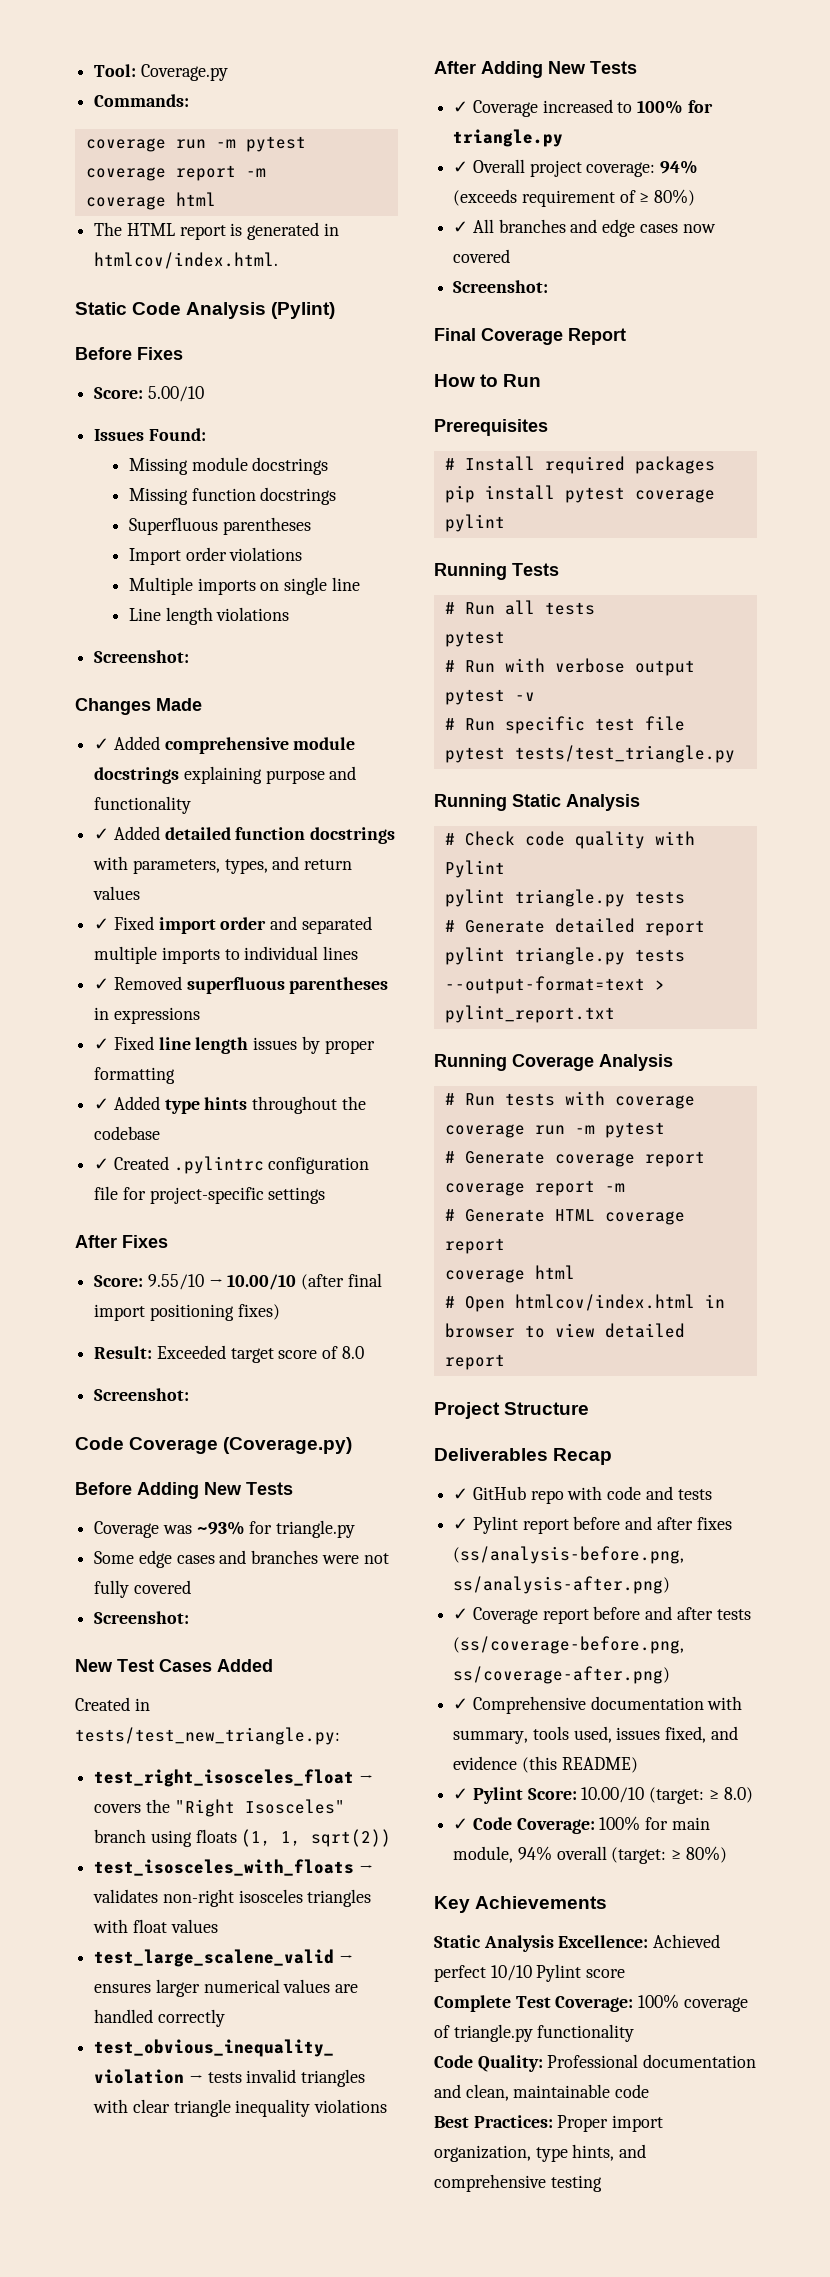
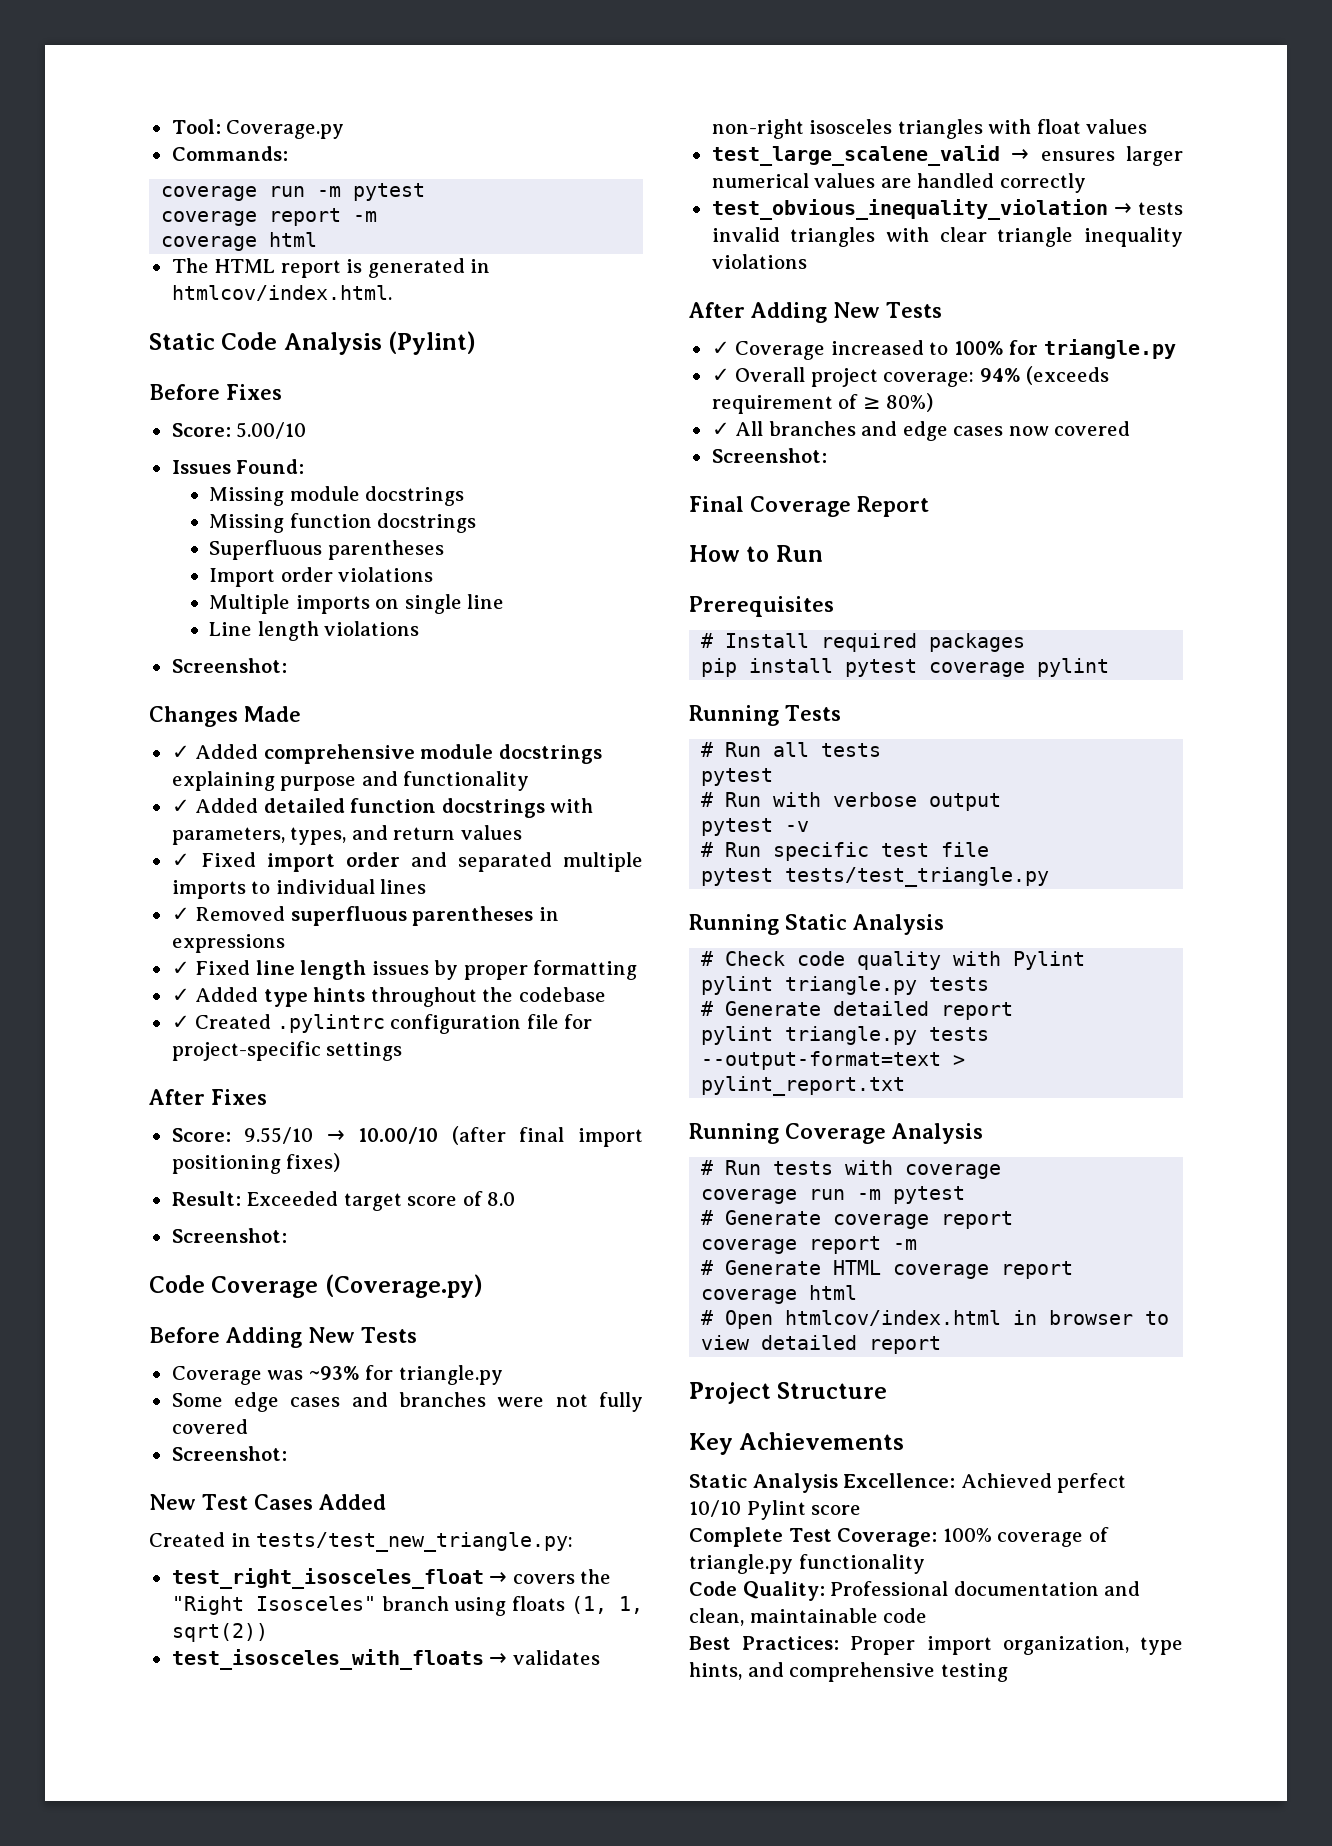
[434,1448,613,1465] [453,1486,712,1504] [453,1516,732,1534] [453,1546,685,1564] [453,1576,671,1594] [453,1606,751,1624] [453,1636,685,1654] [453,1666,671,1684] [453,1696,743,1714] [453,1726,738,1744] [453,1756,638,1773] [453,1787,753,1804] [453,1816,710,1834] [453,1846,727,1864] // Deliverables Recap // ✓ GitHub repo with code and tests // ✓ Pylint report before and after fixes (ss/analysis-before.png, ss/analysis-after.png) // ✓ Coverage report before and after tests (ss/coverage-before.png, ss/coverage-after.png) // ✓ Comprehensive documentation with summary, tools used, issues fixed, and evidence (this README) // ✓ Pylint Score: 10.00/10 (target: ≥ 8.0) // ✓ Code Coverage: 100% for main module, 94% overall (target: ≥ 80%) -> (888, 1390) none

